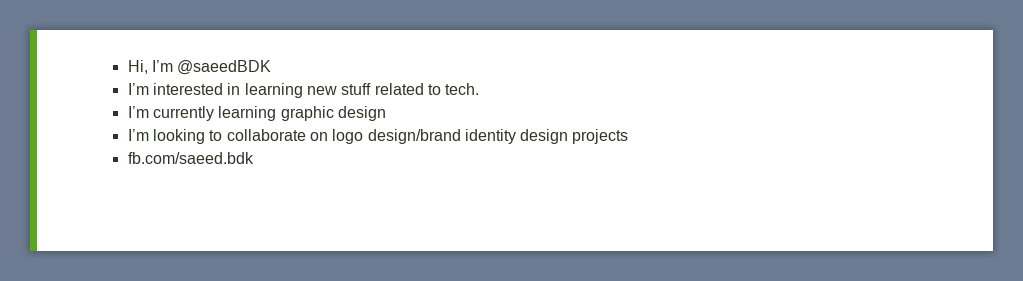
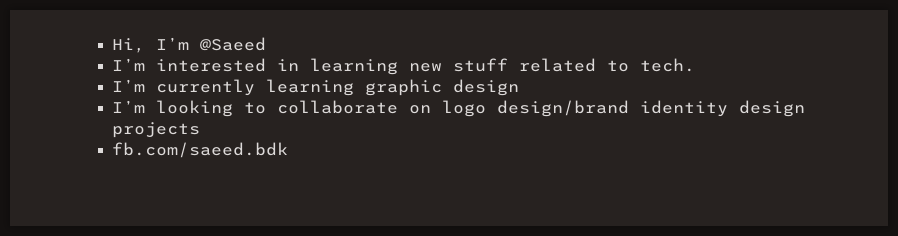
[177,60,272,75] @saeedBDK -> [200,37,267,51] @Saeed

